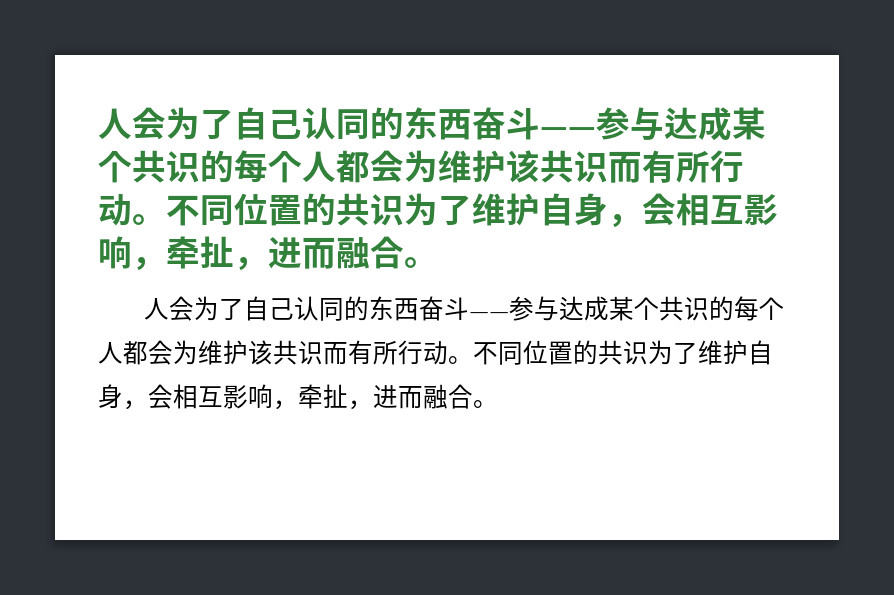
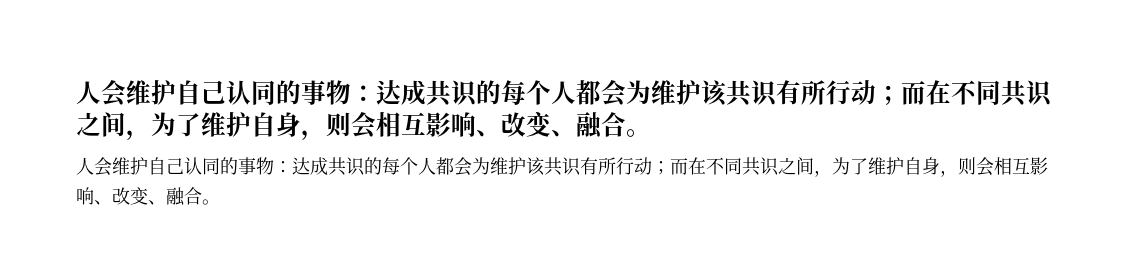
[98,107,766,141] [98,150,744,183] [98,193,778,228] [98,236,336,271] 人会为了自己认同的东西奋斗——参与达成某个共识的每个人都会为维护该共识而有所行动。不同位置的共识为了维护自身，会相互影响，牵扯，进而 -> [76,80,1053,107] [76,111,576,140] 人会维护自己认同的事物：达成共识的每个人都会为维护该共识有所行动；而在不同共识之间，为了维护自身，则会相互影响、改变、
[193,296,784,321] [98,340,773,365] [98,384,423,410] 为了自己认同的东西奋斗——参与达成某个共识的每个人都会为维护该共识而有所行动。不同位置的共识为了维护自身，会相互影响，牵扯，进而 -> [112,157,1048,177] [76,187,166,205] 维护自己认同的事物：达成共识的每个人都会为维护该共识有所行动；而在不同共识之间，为了维护自身，则会相互影响、改变、

